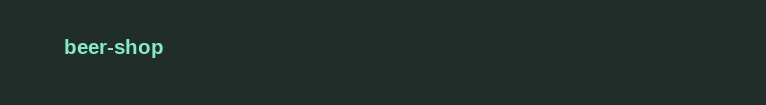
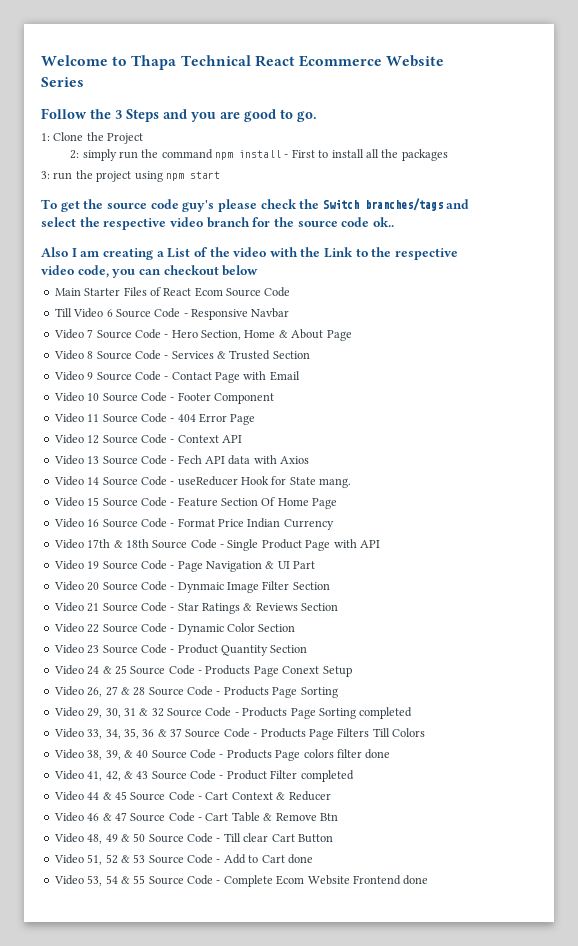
[64,39,164,58] beer-shop -> [41,55,445,70] [41,77,84,87] [41,108,317,122] [41,132,144,144] [70,149,448,161] [41,170,220,182] [41,198,470,212] [41,217,394,230] [41,247,459,260] [41,265,259,278] [54,287,291,297] [54,308,290,320] [53,329,352,341] [53,350,310,360] [53,371,300,383] [53,392,274,404] [53,413,256,425] [53,434,242,444] [53,455,310,465] [53,476,352,488] [53,497,338,509] [53,518,334,530] [53,539,380,551] [53,560,316,572] [53,581,330,593] [53,602,339,614] [53,623,296,635] [53,644,308,656] [53,665,352,677] [53,686,338,698] [53,707,413,719] [53,728,425,740] [53,749,391,761] [53,770,354,782] [53,791,331,801] [53,812,338,822] [53,833,333,844] [53,854,313,865] [53,875,429,887] Welcome to Thapa Technical React Ecommerce Website Series // Follow the 3 Steps and you are good to go. // 1: Clone the Project // 2: simply run the command npm install - First to install all the packages // 3: run the project using npm start // To get the source code guy's please check the Switch branches/tags and select the respective video branch for the source code ok.. // Also I am creating a List of the video with the Link to the respective video code, you can checkout below // Main Starter Files of React Ecom Source Code // Till Video 6 Source Code - Responsive Navbar // Video 7 Source Code - Hero Section, Home & About Page // Video 8 Source Code - Services & Trusted Section // Video 9 Source Code - Contact Page with Email // Video 10 Source Code - Footer Component // Video 11 Source Code - 404 Error Page // Video 12 Source Code - Context API // Video 13 Source Code - Fech API data with Axios // Video 14 Source Code - useReducer Hook for State mang. // Video 15 Source Code - Feature Section Of Home Page // Video 16 Source Code - Format Price Indian Currency // Video 17th & 18th Source Code - Single Product Page with API // Video 19 Source Code - Page Navigation & UI Part // Video 20 Source Code - Dynmaic Image Filter Section // Video 21 Source Code - Star Ratings & Reviews Section // Video 22 Source Code - Dynamic Color Section // Video 23 Source Code - Product Quantity Section // Video 24 & 25 Source Code - Products Page Conext Setup // Video 26, 27 & 28 Source Code - Products Page Sorting // Video 29, 30, 31 & 32 Source Code - Products Page Sorting completed // Video 33, 34, 35, 36 & 37 Source Code - Products Page Filters Till Colors // Video 38, 39, & 40 Source Code - Products Page colors filter done // Video 41, 42, & 43 Source Code - Product Filter completed // Video 44 & 45 Source Code - Cart Context & Reducer // Video 46 & 47 Source Code - Cart Table & Remove Btn // Video 48, 49 & 50 Source Code - Till clear Cart Button // Video 51, 52 & 53 Source Code - Add to Cart done // Video 53, 54 & 55 Source Code - Complete Ecom Website Frontend done

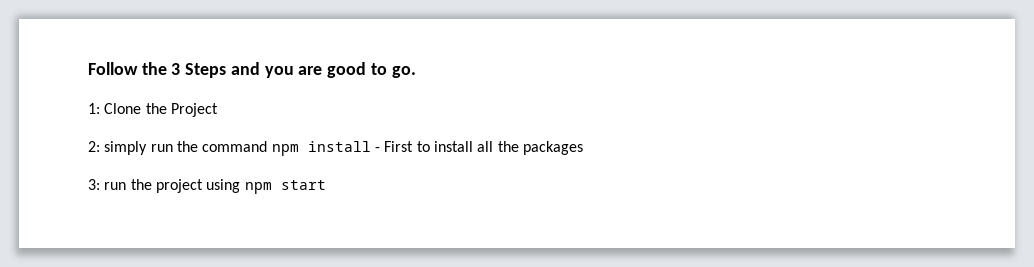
[41,55,445,70] [41,77,84,87] Welcome to Thapa Technical React Ecommerce Website Series // -> (88, 68) none
[41,198,470,212] [41,217,394,230] [41,247,459,260] [41,265,259,278] [54,287,291,297] [54,308,290,320] [53,329,352,341] [53,350,310,360] [53,371,300,383] [53,392,274,404] [53,413,256,425] [53,434,242,444] [53,455,310,465] [53,476,352,488] [53,497,338,509] [53,518,334,530] [53,539,380,551] [53,560,316,572] [53,581,330,593] [53,602,339,614] [53,623,296,635] [53,644,308,656] [53,665,352,677] [53,686,338,698] [53,707,413,719] [53,728,425,740] [53,749,391,761] [53,770,354,782] [53,791,331,801] [53,812,338,822] [53,833,333,844] [53,854,313,865] [53,875,429,887] // To get the source code guy's please check the Switch branches/tags and select the respective video branch for the source code ok.. // Also I am creating a List of the video with the Link to the respective video code, you can checkout below // Main Starter Files of React Ecom Source Code // Till Video 6 Source Code - Responsive Navbar // Video 7 Source Code - Hero Section, Home & About Page // Video 8 Source Code - Services & Trusted Section // Video 9 Source Code - Contact Page with Email // Video 10 Source Code - Footer Component // Video 11 Source Code - 404 Error Page // Video 12 Source Code - Context API // Video 13 Source Code - Fech API data with Axios // Video 14 Source Code - useReducer Hook for State mang. // Video 15 Source Code - Feature Section Of Home Page // Video 16 Source Code - Format Price Indian Currency // Video 17th & 18th Source Code - Single Product Page with API // Video 19 Source Code - Page Navigation & UI Part // Video 20 Source Code - Dynmaic Image Filter Section // Video 21 Source Code - Star Ratings & Reviews Section // Video 22 Source Code - Dynamic Color Section // Video 23 Source Code - Product Quantity Section // Video 24 & 25 Source Code - Products Page Conext Setup // Video 26, 27 & 28 Source Code - Products Page Sorting // Video 29, 30, 31 & 32 Source Code - Products Page Sorting completed // Video 33, 34, 35, 36 & 37 Source Code - Products Page Filters Till Colors // Video 38, 39, & 40 Source Code - Products Page colors filter done // Video 41, 42, & 43 Source Code - Product Filter completed // Video 44 & 45 Source Code - Cart Context & Reducer // Video 46 & 47 Source Code - Cart Table & Remove Btn // Video 48, 49 & 50 Source Code - Till clear Cart Button // Video 51, 52 & 53 Source Code - Add to Cart done // Video 53, 54 & 55 Source Code - Complete Ecom Website Frontend done -> (326, 185) none

